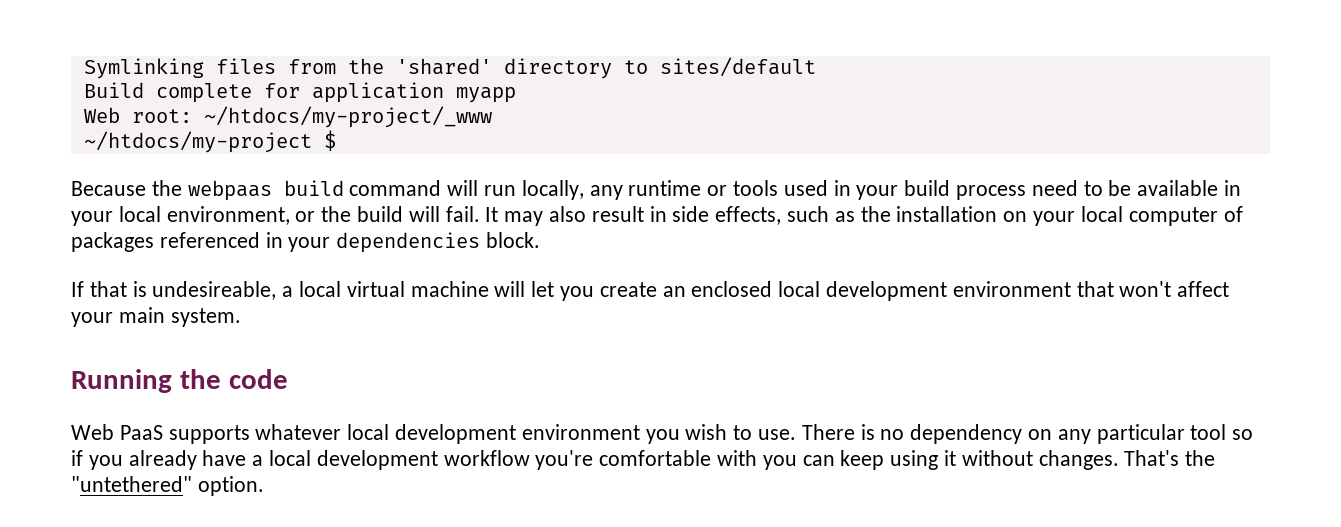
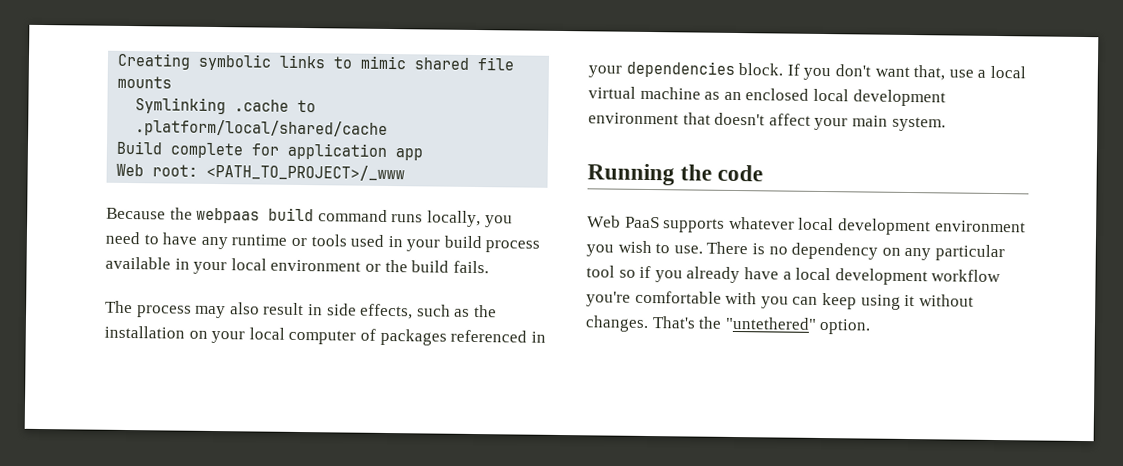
[83,57,816,79] Symlinking files from the 'shared' directory to sites/default -> [117,52,516,71] [117,75,173,89] [135,97,317,115] [135,119,389,138] Creating symbolic links to mimic shared file mounts // Symlinking .cache to .platform/local/shared/cache
[455,87,516,103] myapp -> [395,148,424,161] app
[203,106,492,128] [83,130,336,153] ~/htdocs/my-project/_www // ~/htdocs/my-project $ -> [206,163,406,182] <PATH_TO_PROJECT>/_www
[447,180,584,200] will run locally, -> [391,210,513,228] [105,231,198,245] runs locally, you need to have
[1031,180,1132,196] need to be -> (541, 246) none
[166,206,290,225] environment, -> [270,259,362,272] environment
[408,206,499,222] will fail. It -> [452,260,489,274] [105,300,192,318] fails. // The process
[71,281,657,301] // If that is undesireable, a local virtual machine will let you create -> [786,63,1026,81] [588,86,721,100] If you don't want that, use a local virtual machine as
[1119,281,1172,297] won't -> [714,112,766,126] doesn't

